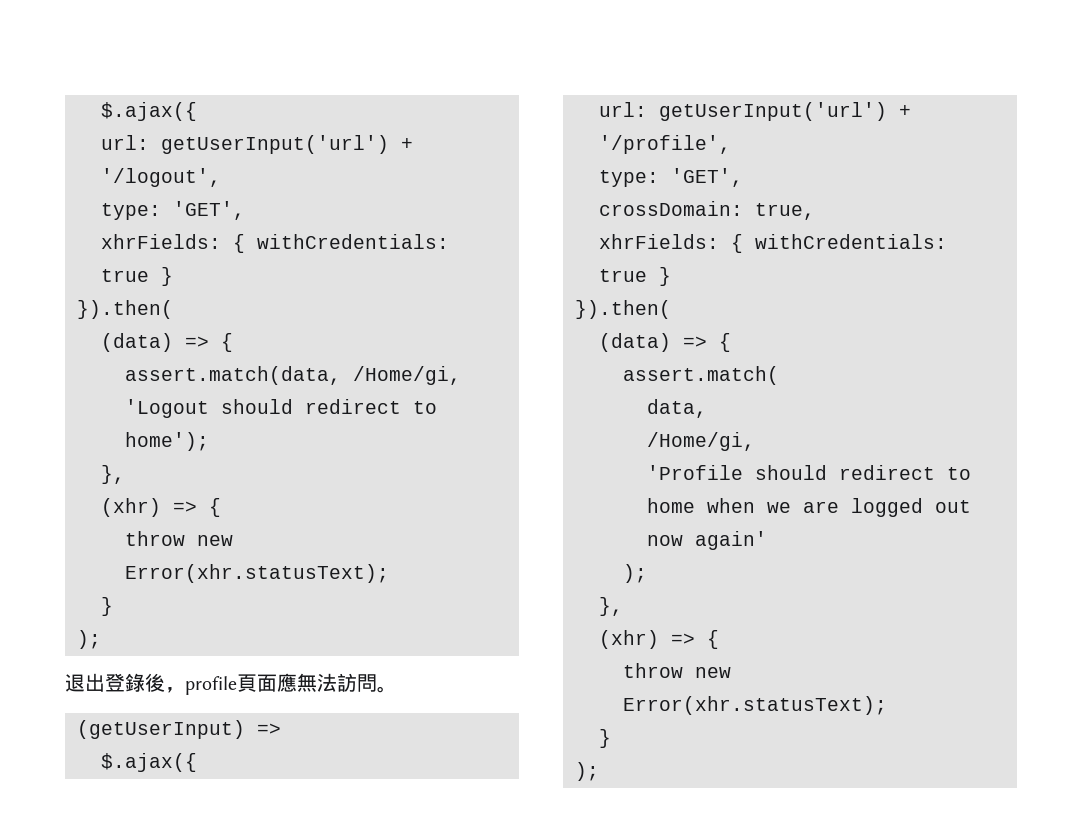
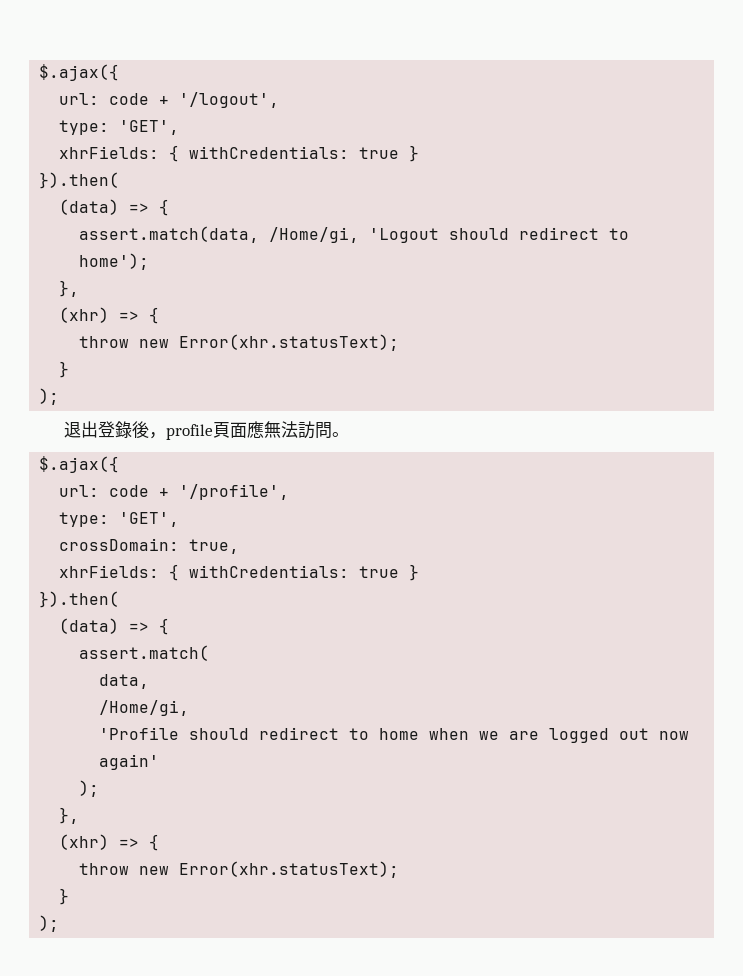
[101,102,197,121] [101,135,389,154] $.ajax({ // url: getUserInput('url') -> [39,64,120,81] [59,93,150,105] $.ajax({ // url: code
[77,720,281,739] [101,753,197,772] [599,102,887,121] // (getUserInput) => // $.ajax({ // url: getUserInput('url') -> [39,456,120,473] [59,485,150,497] // $.ajax({ // url: code

